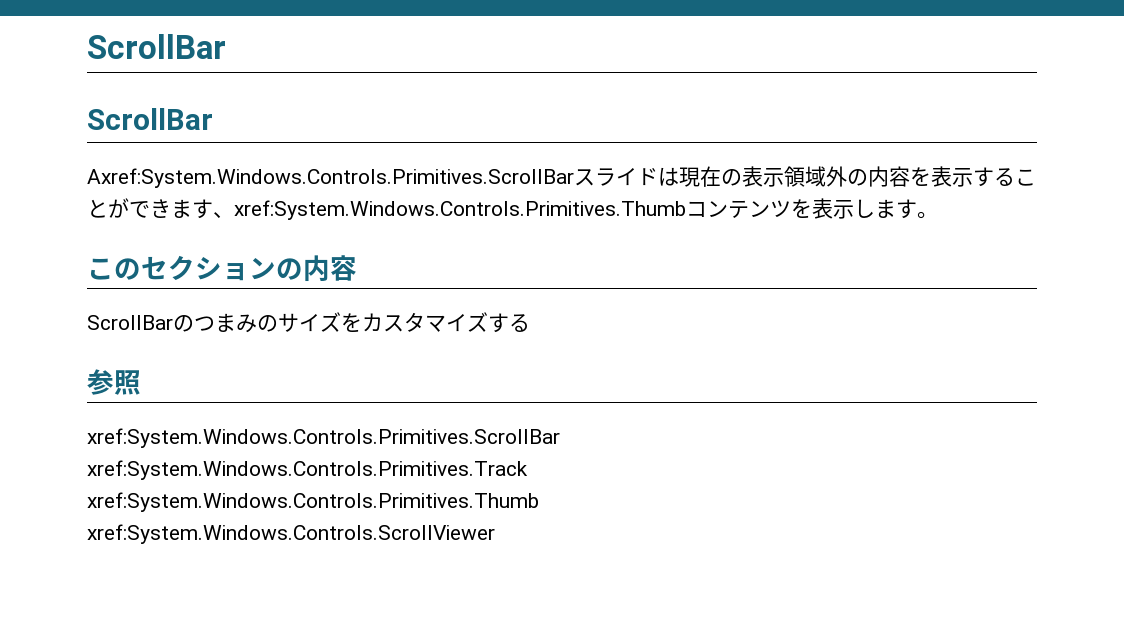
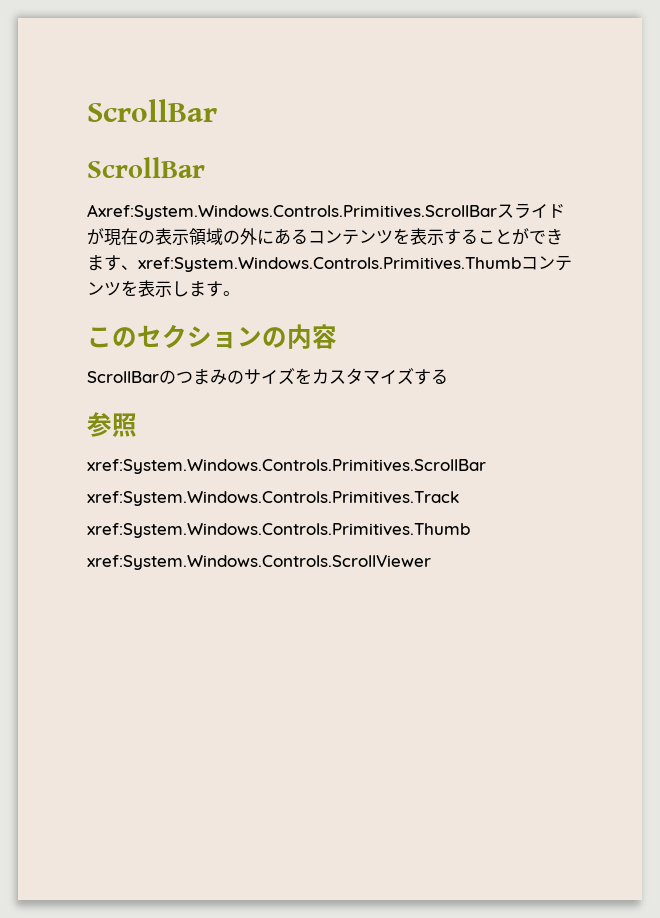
[658,167,679,186] は -> [87,228,104,245] が
[826,166,910,187] 外の内容 -> [223,228,393,245] の外にあるコンテンツ

